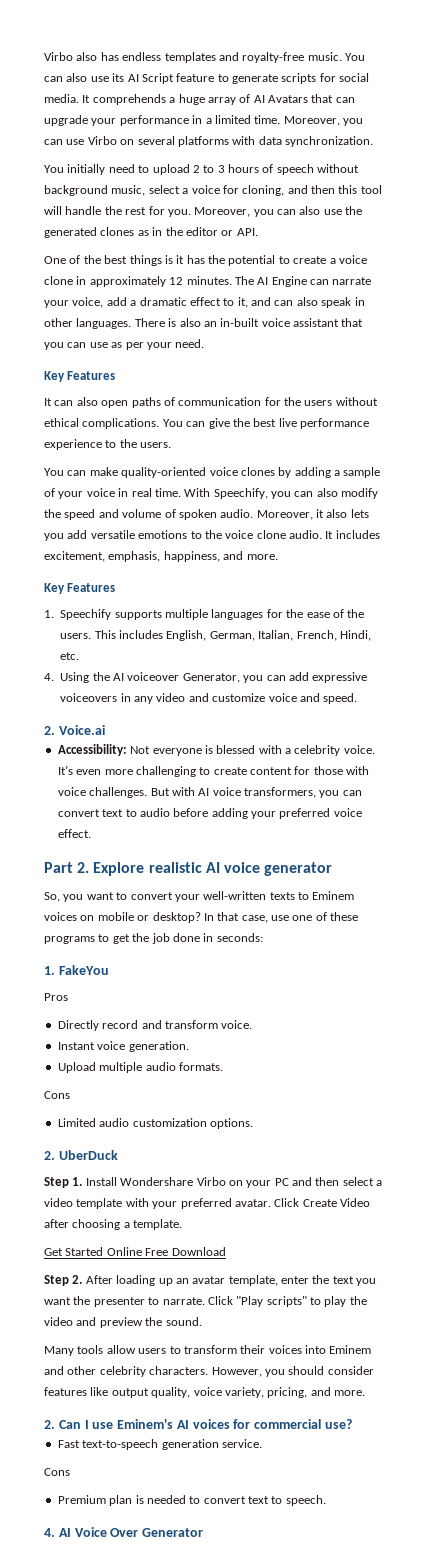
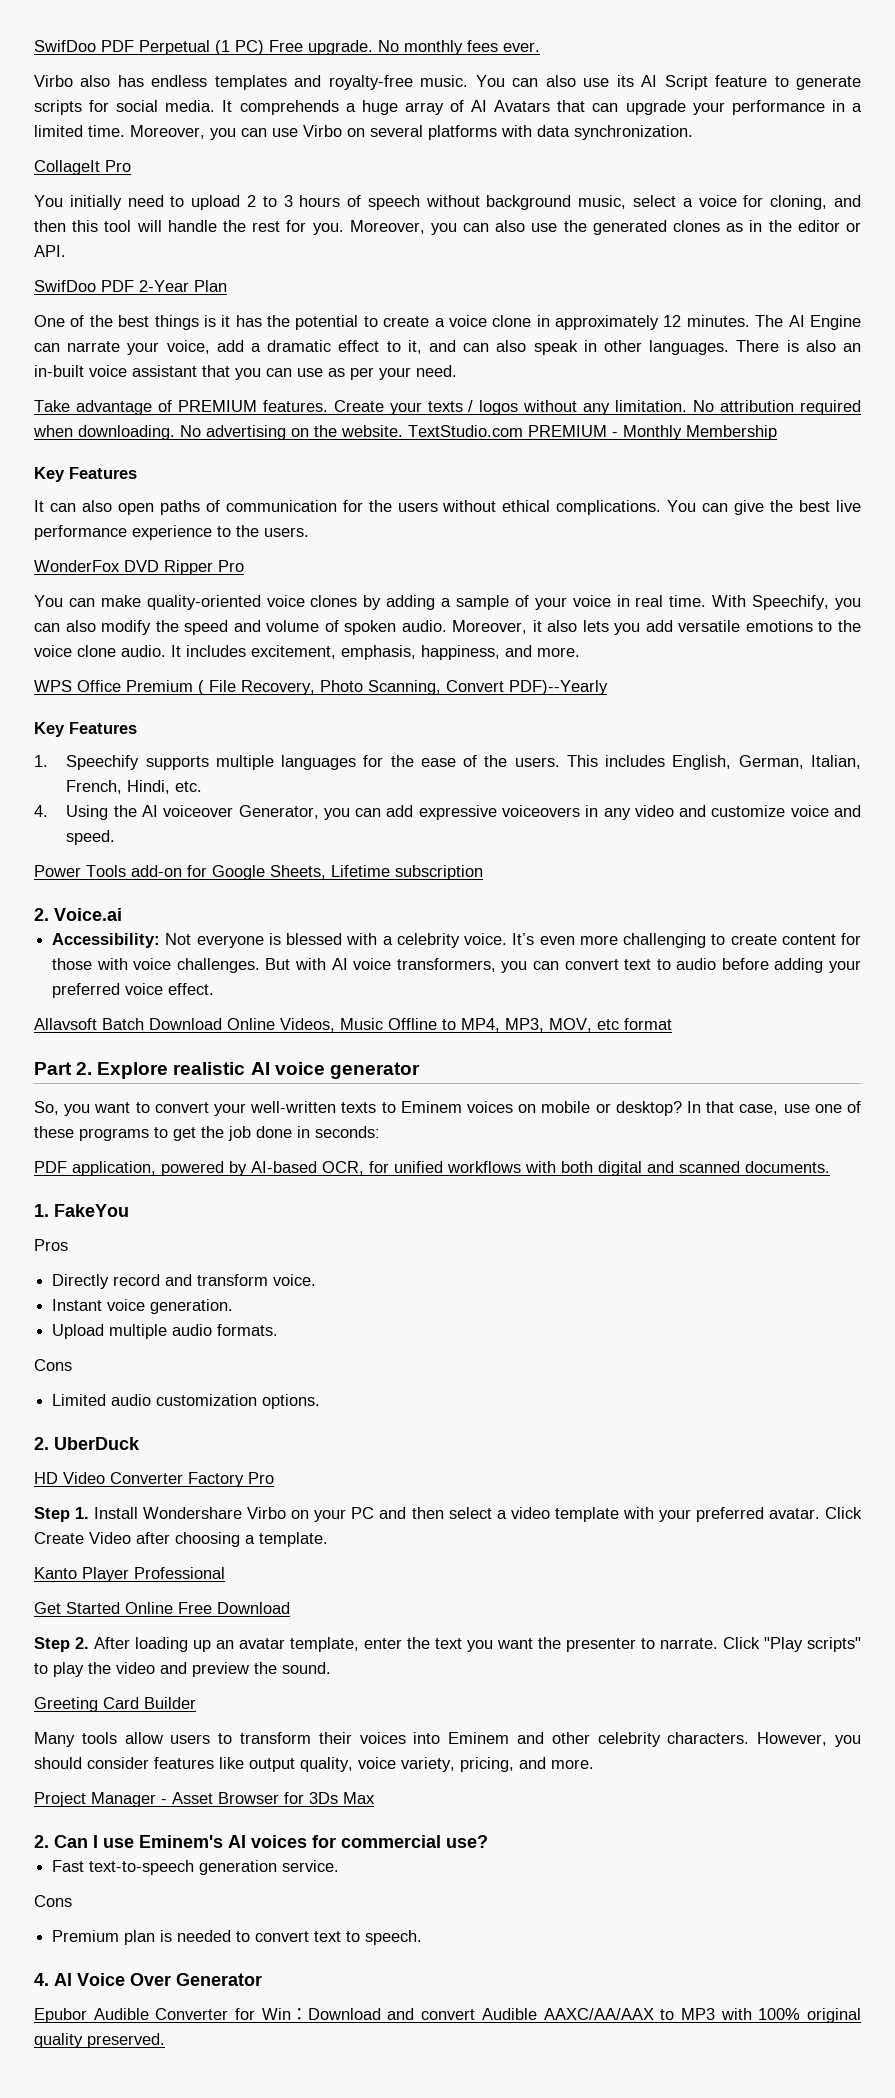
(44, 56) none -> [34,40,540,55] SwifDoo PDF Perpetual (1 PC) Free upgrade. No monthly fees ever. //
(373, 141) none -> [34,160,131,175] // CollageIt Pro
(258, 232) none -> [34,280,227,292] // SwifDoo PDF 2-Year Plan
(205, 343) none -> [34,400,861,415] [33,425,777,440] // Take advantage of PREMIUM features. Create your texts / logos without any limitation. No attribution required when downloading. No advertising on the website. TextStudio.com PREMIUM - Monthly Membership
(172, 445) none -> [34,560,244,575] // WonderFox DVD Ripper Pro
(278, 557) none -> [34,680,608,695] // WPS Office Premium ( File Recovery, Photo Scanning, Convert PDF)--Yearly
(358, 698) none -> [34,865,483,880] // Power Tools add-on for Google Sheets, Lifetime subscription
(91, 833) none -> [34,1018,672,1032] // Allavsoft Batch Download Online Videos, Music Offline to MP4, MP3, MOV, etc format
(263, 937) none -> [34,1161,830,1176] // PDF application, powered by AI-based OCR, for unified workflows with both digital and scanned documents.
(118, 1155) none -> [34,1472,274,1487] // HD Video Converter Factory Pro
(183, 1224) none -> [34,1567,225,1582] // Kanto Player Professional
(202, 1321) none -> [34,1697,196,1712] // Greeting Card Builder
(365, 1393) none -> [34,1792,375,1807] // Project Manager - Asset Browser for 3Ds Max
(204, 1532) none -> [34,2008,862,2023] [34,2033,165,2048] // Epubor Audible Converter for Win：Download and convert Audible AAXC/AA/AAX to MP3 with 100% original quality preserved.

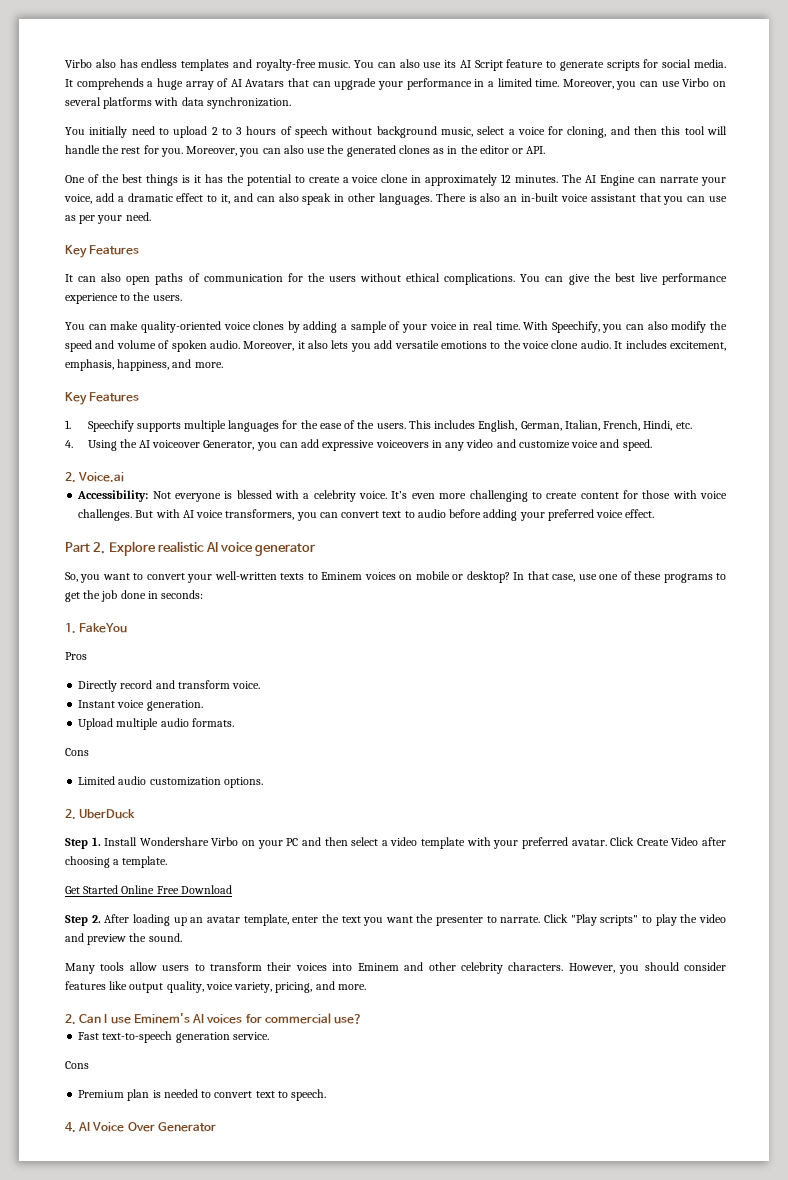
[34,40,540,55] SwifDoo PDF Perpetual (1 PC) Free upgrade. No monthly fees ever. // -> (65, 63) none
[34,160,131,175] // CollageIt Pro -> (291, 103) none
[34,280,227,292] // SwifDoo PDF 2-Year Plan -> (546, 150) none
[34,400,861,415] [33,425,777,440] // Take advantage of PREMIUM features. Create your texts / logos without any limitation. No attribution required when downloading. No advertising on the website. TextStudio.com PREMIUM - Monthly Membership -> (151, 216) none
[34,560,244,575] // WonderFox DVD Ripper Pro -> (182, 298) none
[34,680,608,695] // WPS Office Premium ( File Recovery, Photo Scanning, Convert PDF)--Yearly -> (223, 365) none
[34,865,483,880] // Power Tools add-on for Google Sheets, Lifetime subscription -> (652, 445) none
[34,1018,672,1032] // Allavsoft Batch Download Online Videos, Music Offline to MP4, MP3, MOV, etc format -> (655, 513) none
[34,1161,830,1176] // PDF application, powered by AI-based OCR, for unified workflows with both digital and scanned documents. -> (204, 594) none
[34,1472,274,1487] // HD Video Converter Factory Pro -> (136, 814) none
[34,1567,225,1582] // Kanto Player Professional -> (168, 862) none
[34,1697,196,1712] // Greeting Card Builder -> (182, 937) none
[34,1792,375,1807] // Project Manager - Asset Browser for 3Ds Max -> (366, 987) none
[34,2008,862,2023] [34,2033,165,2048] // Epubor Audible Converter for Win：Download and convert Audible AAXC/AA/AAX to MP3 with 100% original quality preserved. -> (216, 1127) none

